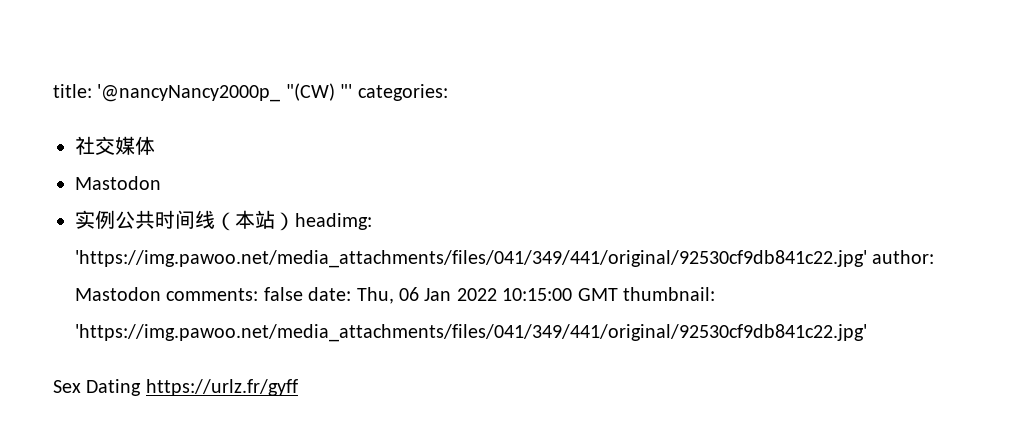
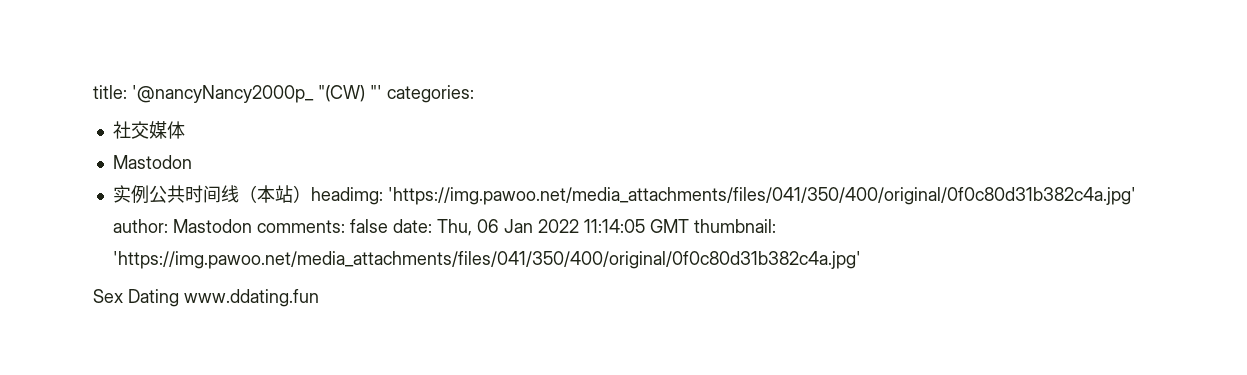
[75,250,867,268] 'https://img.pawoo.net/media_attachments/files/041/349/441/original/92530cf9db841c22.jpg' -> [387,187,1136,205] 'https://img.pawoo.net/media_attachments/files/041/350/400/original/0f0c80d31b382c4a.jpg'
[502,288,573,301] 10:15:00 -> [583,219,645,233] 11:14:05
[75,324,867,342] 'https://img.pawoo.net/media_attachments/files/041/349/441/original/92530cf9db841c22.jpg' -> [112,251,861,269] 'https://img.pawoo.net/media_attachments/files/041/350/400/original/0f0c80d31b382c4a.jpg'
[145,379,298,396] https://urlz.fr/gyff -> [184,289,319,307] www.ddating.fun

